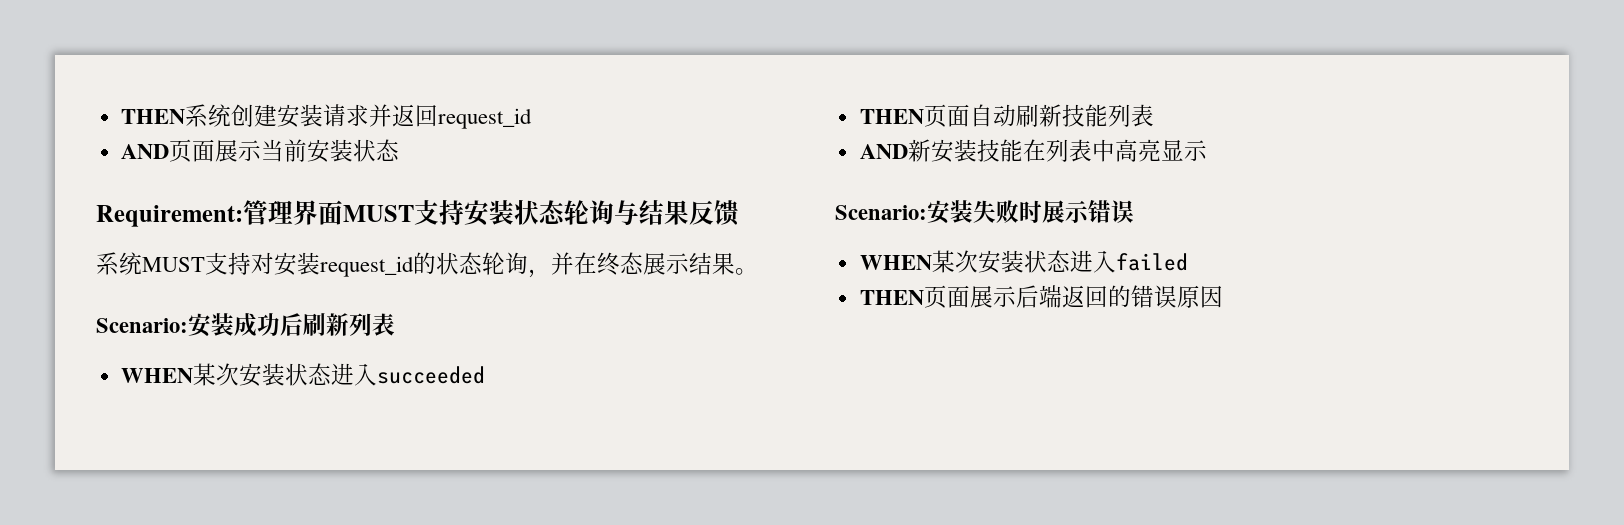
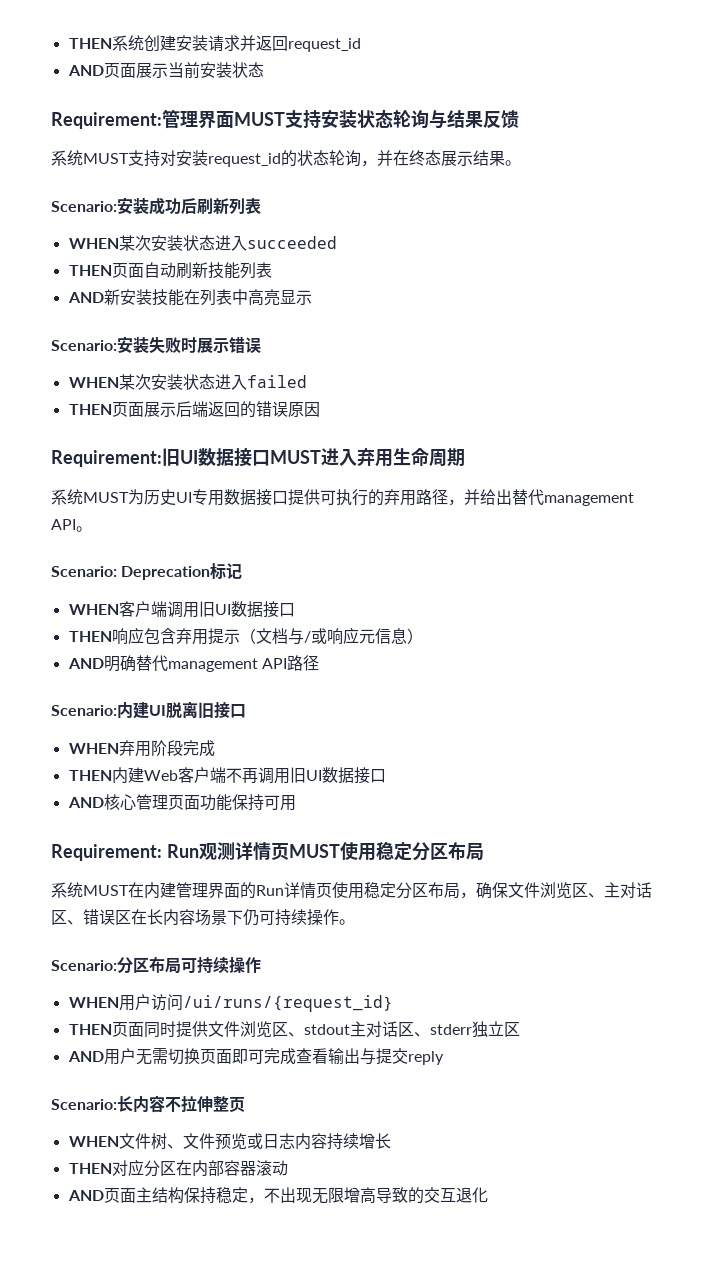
(1223, 297) none -> [51,448,465,467] [51,489,634,506] [51,519,92,532] [51,563,243,580] [68,601,295,618] [68,627,423,645] [67,655,319,672] [51,702,246,719] [68,740,215,757] [68,767,386,784] [67,794,296,811] [51,841,484,861] [51,882,652,899] [51,909,355,926] [51,956,261,974] [68,994,393,1012] [68,1021,520,1038] [67,1048,444,1065] [51,1095,245,1113] [68,1133,391,1150] [68,1159,288,1177] [67,1187,488,1204] // Requirement:旧UI数据接口MUST进入弃用生命周期 // 系统MUST为历史UI专用数据接口提供可执行的弃用路径，并给出替代management API。 // Scenario: Deprecation标记 // WHEN客户端调用旧UI数据接口 // THEN响应包含弃用提示（文档与/或响应元信息） // AND明确替代management API路径 // Scenario:内建UI脱离旧接口 // WHEN弃用阶段完成 // THEN内建Web客户端不再调用旧UI数据接口 // AND核心管理页面功能保持可用 // Requirement: Run观测详情页MUST使用稳定分区布局 // 系统MUST在内建管理界面的Run详情页使用稳定分区布局，确保文件浏览区、主对话区、错误区在长内容场景下仍可持续操作。 // Scenario:分区布局可持续操作 // WHEN用户访问/ui/runs/{request_id} // THEN页面同时提供文件浏览区、stdout主对话区、stderr独立区 // AND用户无需切换页面即可完成查看输出与提交reply // Scenario:长内容不拉伸整页 // WHEN文件树、文件预览或日志内容持续增长 // THEN对应分区在内部容器滚动 // AND页面主结构保持稳定，不出现无限增高导致的交互退化

